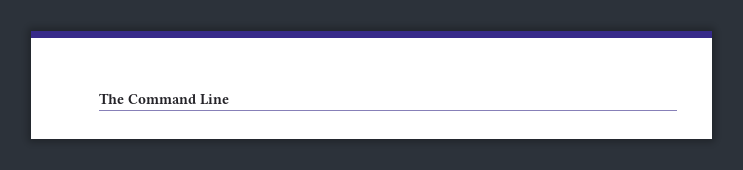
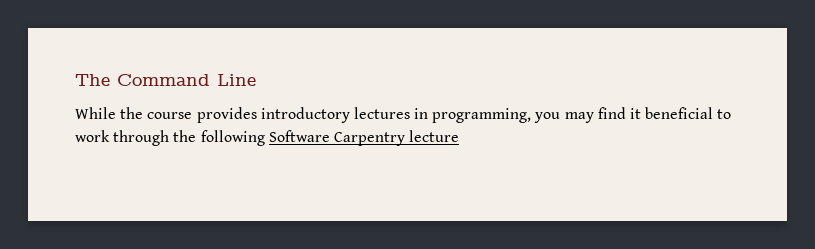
(229, 99) none -> [75,107,732,123] [75,130,460,146] // While the course provides introductory lectures in programming, you may find it beneficial to work through the following Software Carpentry lecture

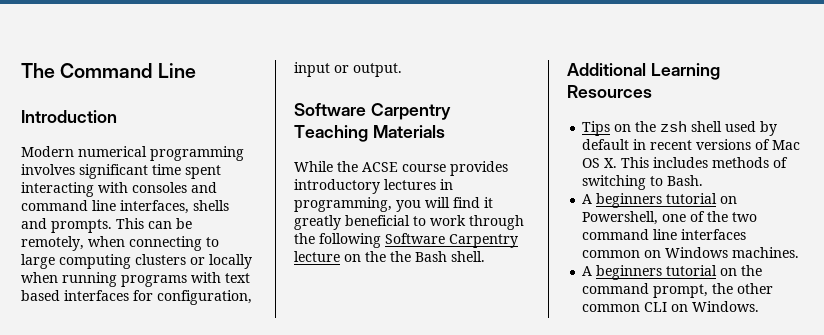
(256, 80) none -> [21,110,117,123] [21,146,244,161] [21,164,221,179] [21,182,217,197] [21,200,229,214] [21,218,192,233] [21,236,219,251] [21,254,252,269] [21,272,250,287] [21,290,252,305] [294,62,402,77] [294,103,451,120] [294,125,445,142] // Introduction // Modern numerical programming involves significant time spent interacting with consoles and command line interfaces, shells and prompts. This can be remotely, when connecting to large computing clusters or locally when running programs with text based interfaces for configuration, input or output. // Software Carpentry Teaching Materials
(144, 113) none -> [362,162,398,172] ACSE
[564,112,594,123] may -> [425,197,450,208] will
(642, 113) none -> [294,215,341,230] greatly
(460, 136) none -> [344,251,485,262] [567,63,720,80] [567,85,652,98] [582,121,778,136] [582,139,801,150] [582,157,789,168] [582,175,704,190] [582,193,738,208] [582,211,758,225] [582,229,747,240] [582,247,800,258] [582,265,763,280] [582,283,774,298] [582,301,760,312] on the the Bash shell. // Additional Learning Resources // Tips on the zsh shell used by default in recent versions of Mac OS X. This includes methods of switching to Bash. // A beginners tutorial on Powershell, one of the two command line interfaces common on Windows machines. // A beginners tutorial on the command prompt, the other common CLI on Windows.

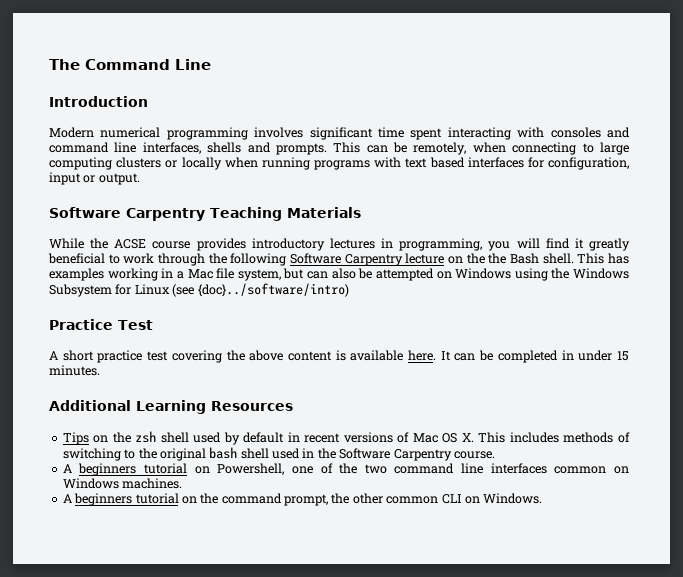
(485, 256) none -> [577,253,629,264] [49,268,629,281] [49,283,349,297] [49,319,153,330] [49,350,629,363] [49,365,100,376] This has examples working in a Mac file system, but can also be attempted on Windows using the Windows Subsystem for Linux (see {doc}../software/intro) // Practice Test // A short practice test covering the above content is available here. It can be completed in under 15 minutes.
[667,175,704,186] Bash. -> [138,447,495,461] the original bash shell used in the Software Carpentry course.

